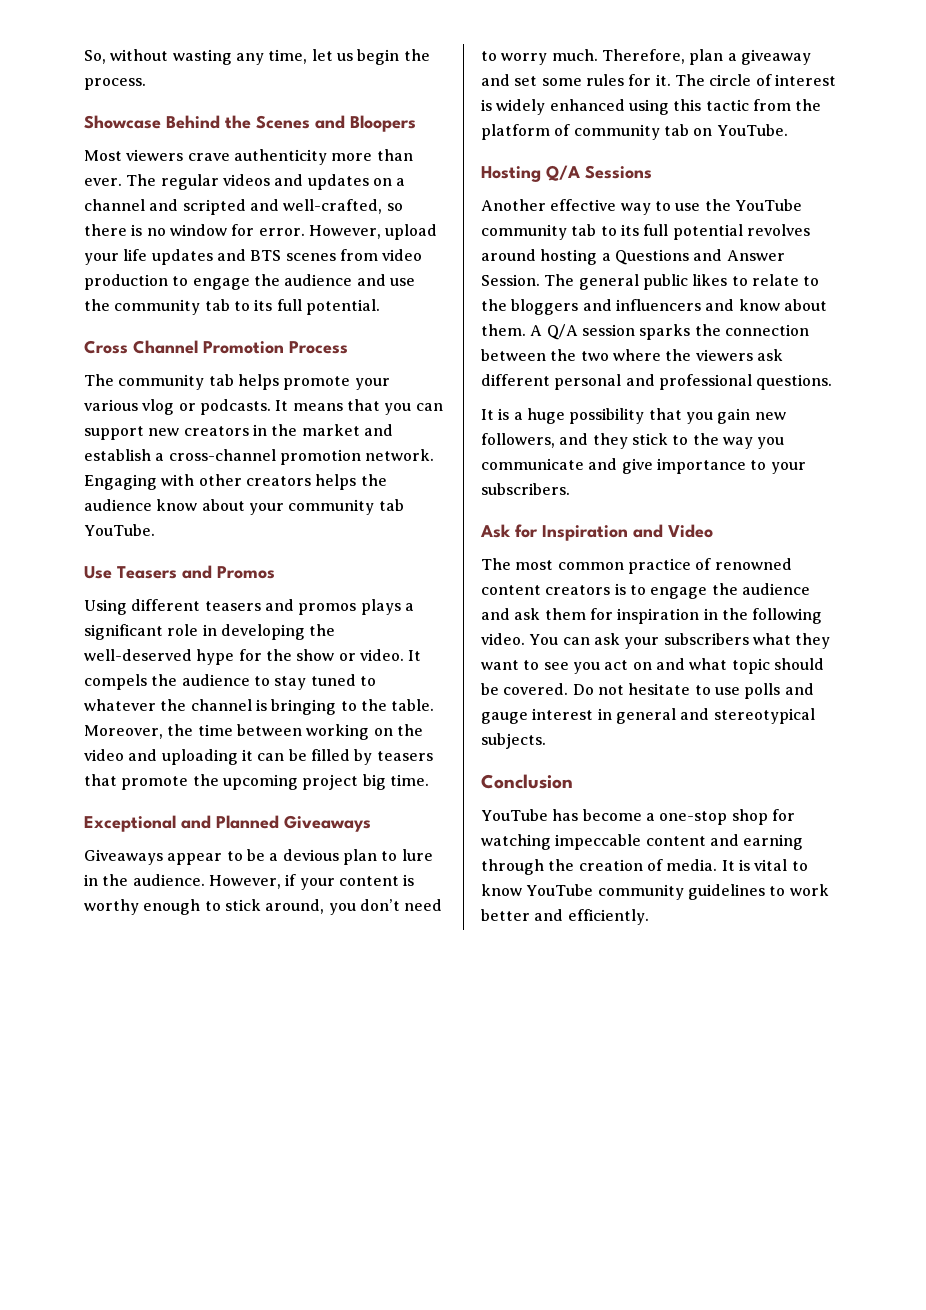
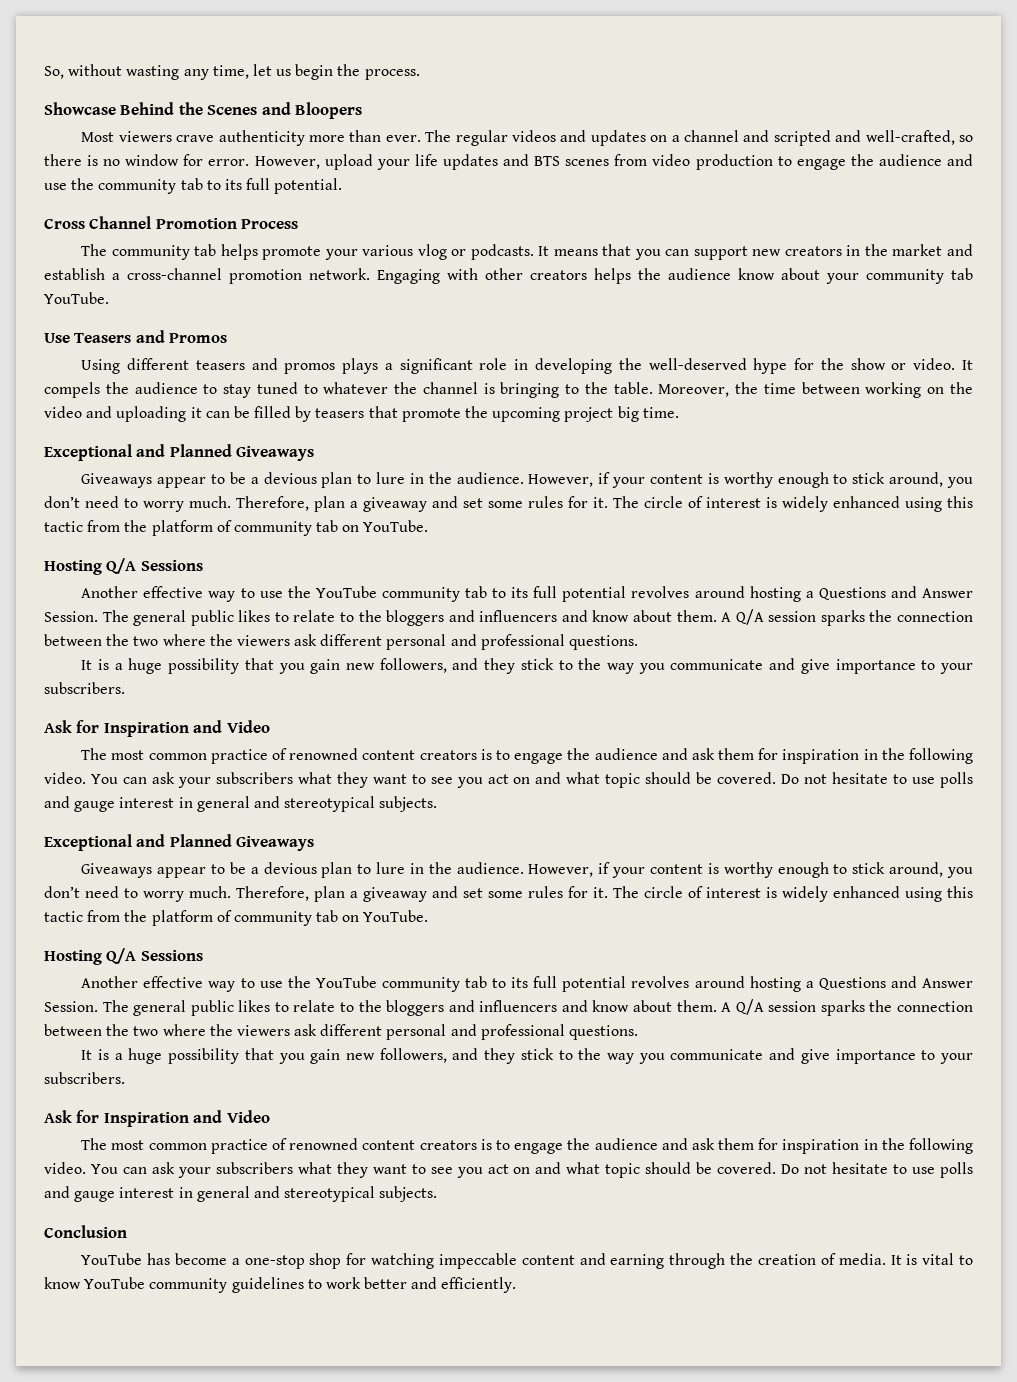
(546, 741) none -> [44,834,315,851] [81,862,974,878] [44,886,973,902] [44,910,429,926] [44,948,203,965] [81,976,973,992] [44,999,973,1016] [44,1024,639,1040] [81,1048,974,1064] [44,1072,125,1084] [44,1110,270,1127] [81,1138,973,1154] [44,1162,974,1178] [44,1186,438,1202] // Exceptional and Planned Giveaways // Giveaways appear to be a devious plan to lure in the audience. However, if your content is worthy enough to stick around, you don’t need to worry much. Therefore, plan a giveaway and set some rules for it. The circle of interest is widely enhanced using this tactic from the platform of community tab on YouTube. // Hosting Q/A Sessions // Another effective way to use the YouTube community tab to its full potential revolves around hosting a Questions and Answer Session. The general public likes to relate to the bloggers and influencers and know about them. A Q/A session sparks the connection between the two where the viewers ask different personal and professional questions. // It is a huge possibility that you gain new followers, and they stick to the way you communicate and give importance to your subscribers. // Ask for Inspiration and Video // The most common practice of renowned content creators is to engage the audience and ask them for inspiration in the following video. You can ask your subscribers what they want to see you act on and what topic should be covered. Do not hesitate to use polls and gauge interest in general and stereotypical subjects.

